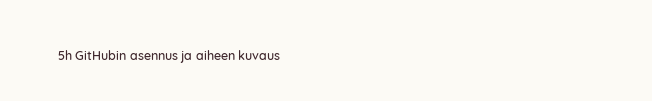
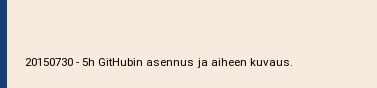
(58, 55) none -> [25,58,80,66] 20150730 -
[237,50,280,60] kuvaus -> [249,58,293,66] kuvaus.

